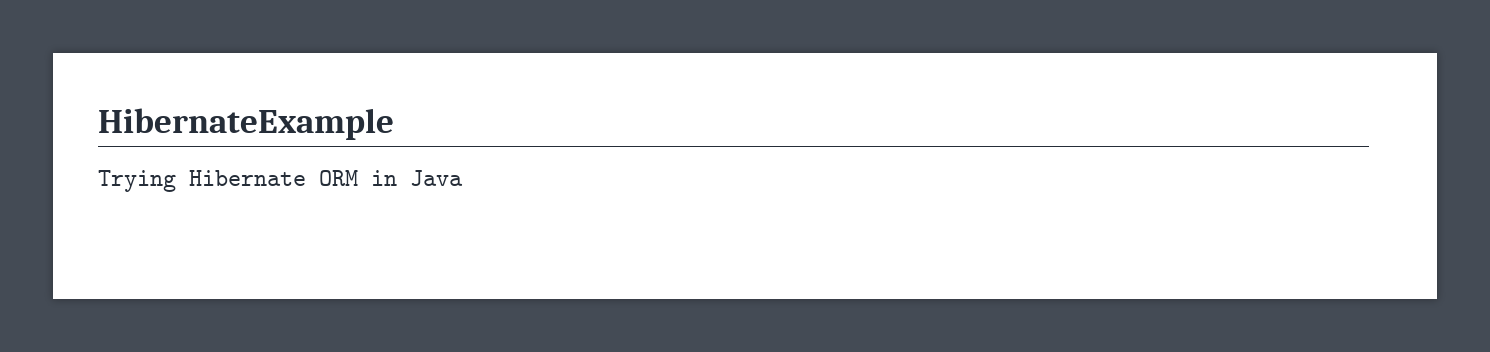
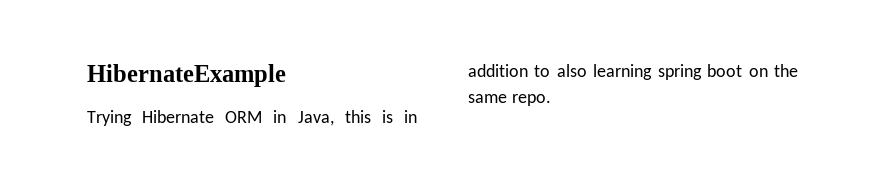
[410,170,463,186] Java -> [297,110,418,126] [468,64,798,80] [468,94,551,106] Java, this is in addition to also learning spring boot on the same repo.

